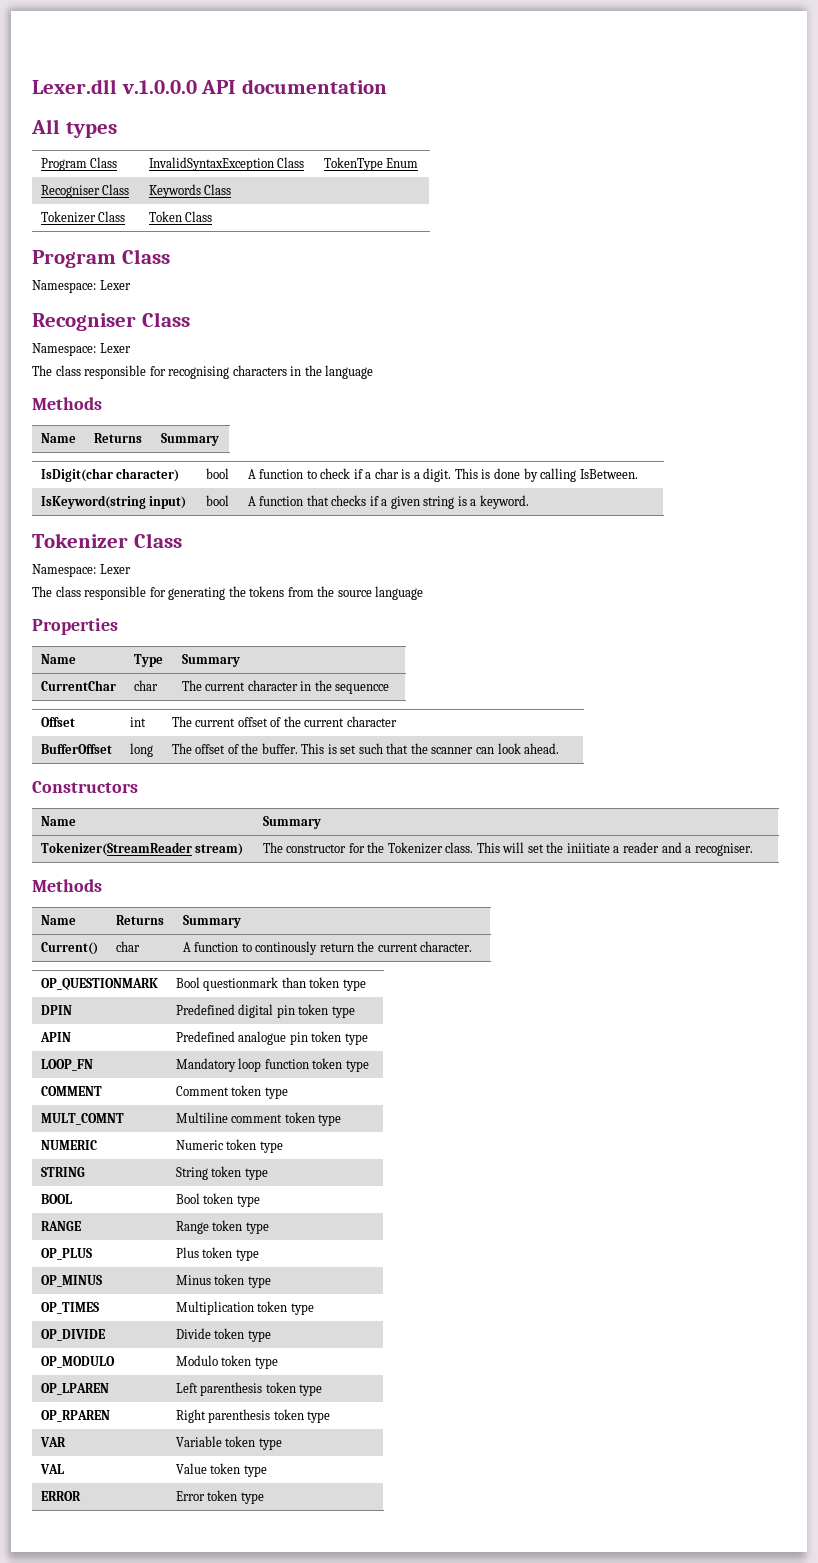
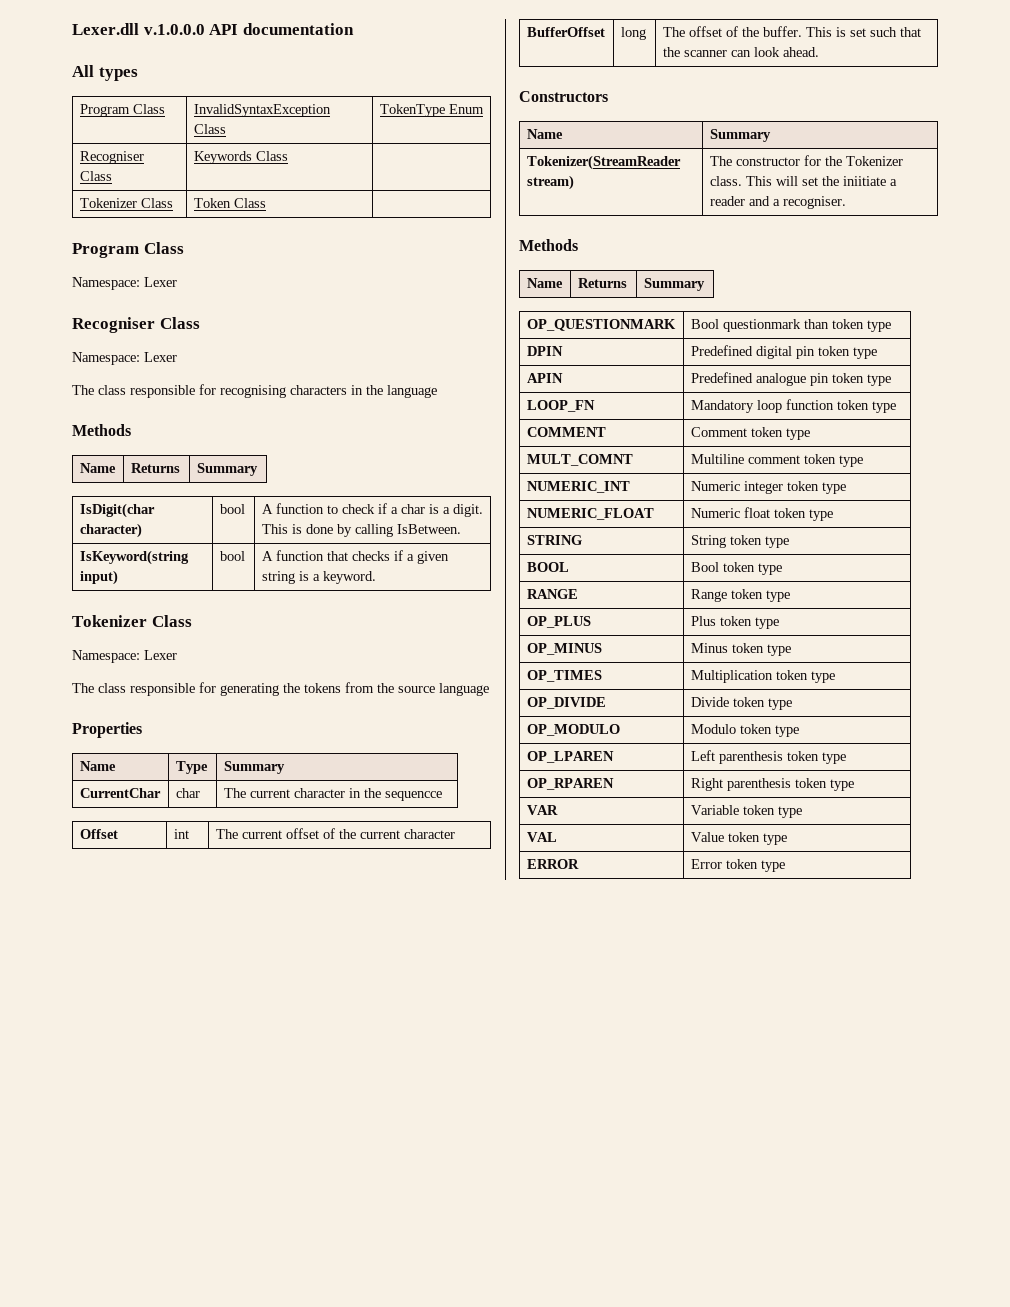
[40,942,98,955] [115,941,140,952] [182,941,473,955] // Current() | char | A function to continously return the current character. -> (705, 284) none
[40,1140,97,1150] [175,1140,224,1150] NUMERIC | Numeric -> [526,481,630,493] [690,481,846,494] [526,508,654,520] [690,507,770,518] NUMERIC_INT | Numeric integer token type // NUMERIC_FLOAT | Numeric float

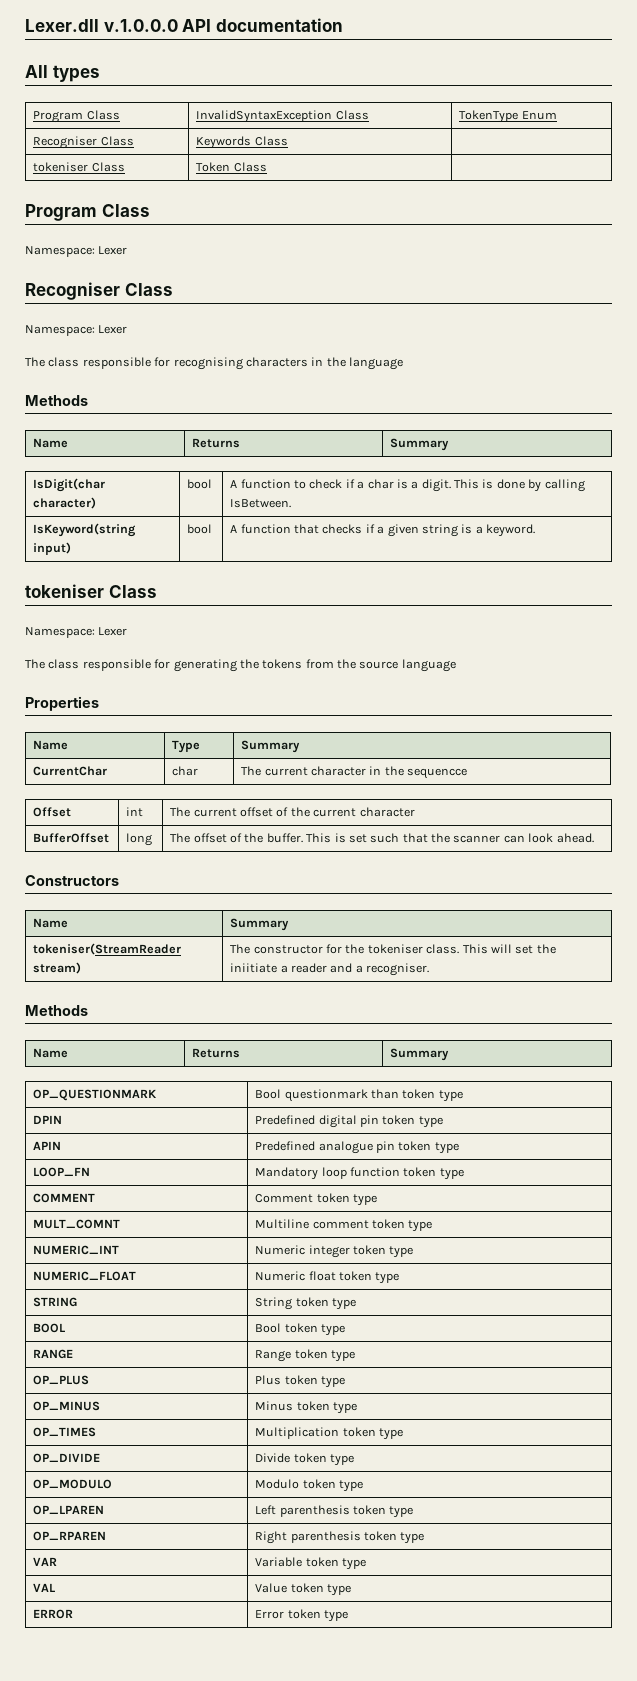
[79,198,137,208] Tokenizer -> [33,162,89,172] tokeniser
[72,615,147,627] Tokenizer -> [25,584,104,598] tokeniser
[526,155,681,170] Tokenizer(StreamReader -> [33,943,182,955] tokeniser(StreamReader
[845,156,903,166] Tokenizer -> [367,944,423,954] tokeniser

